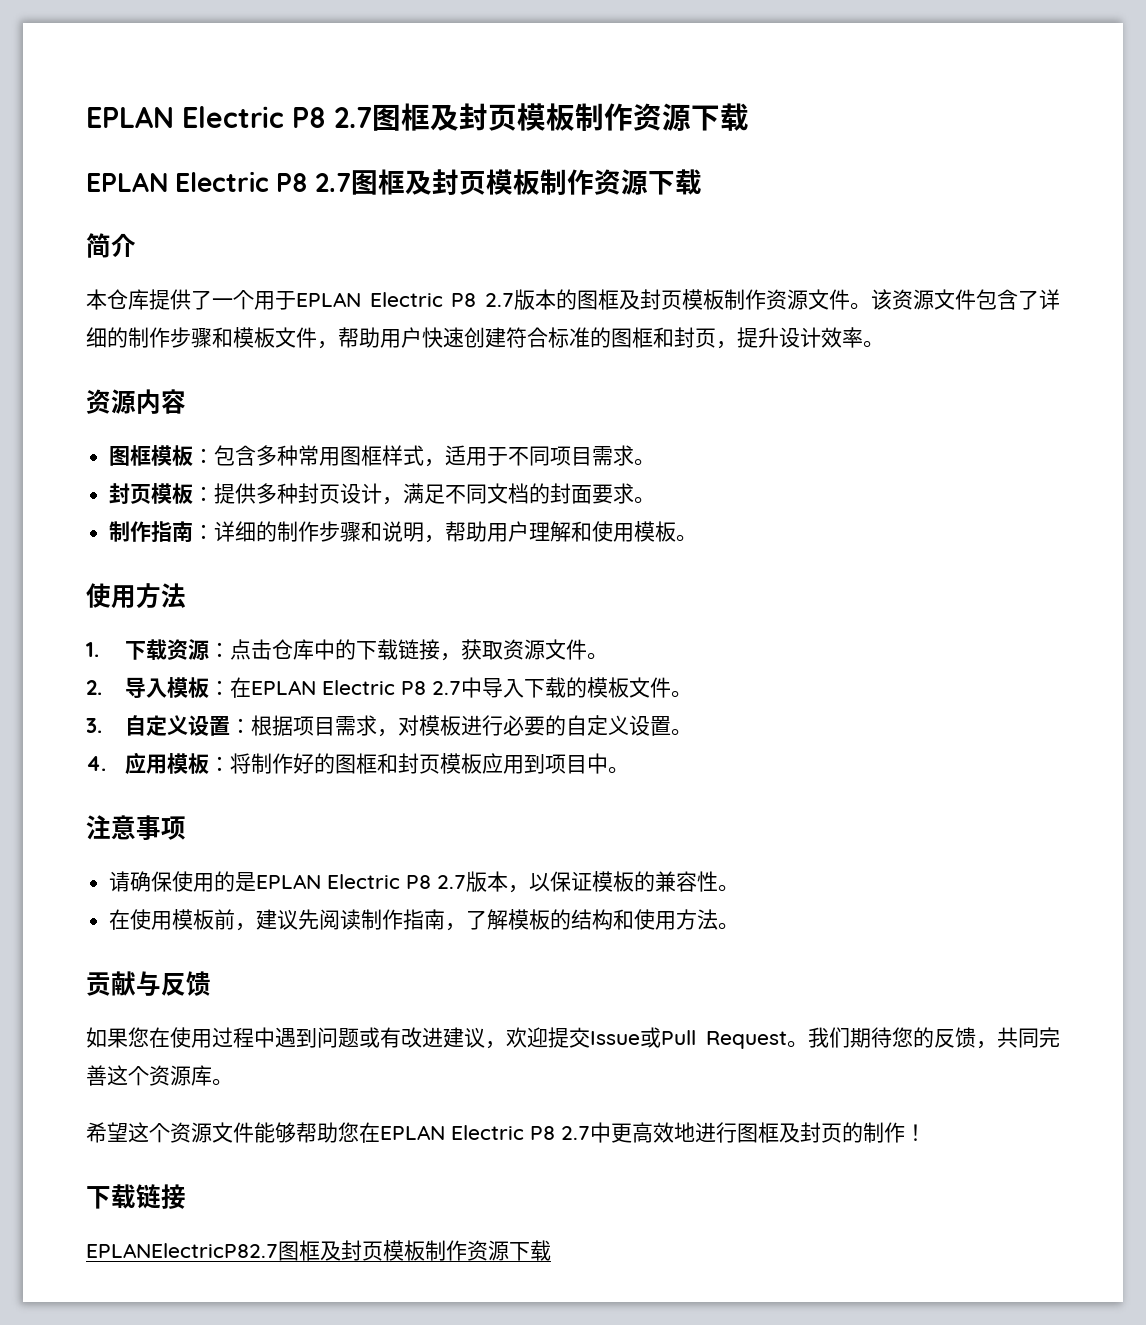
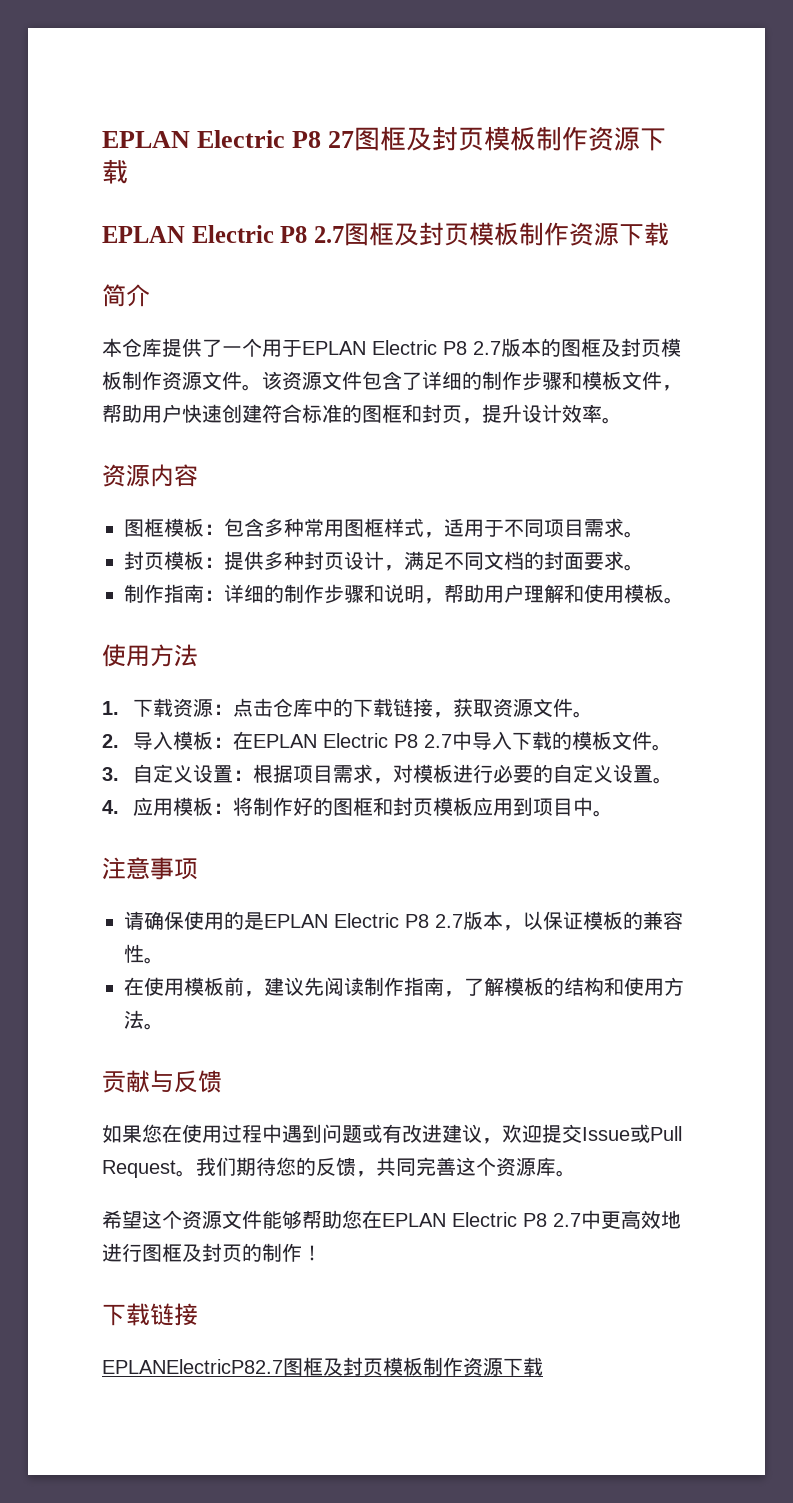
[86,106,372,128] EPLAN Electric P8 2.7 -> [102,130,355,148] EPLAN Electric P8 27

